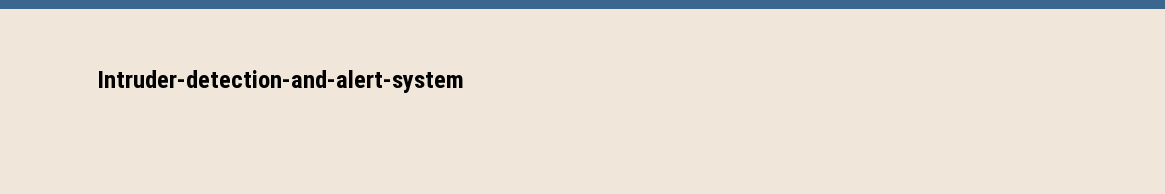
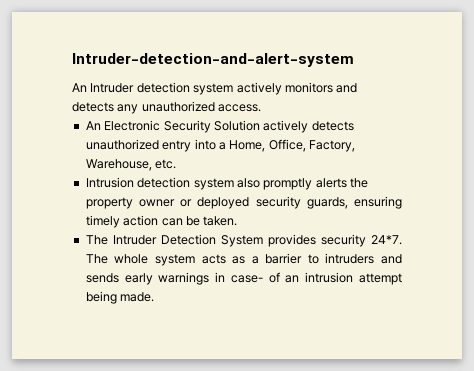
(464, 81) none -> [72,82,358,95] [72,101,262,114] [85,120,354,133] [85,139,355,152] [85,159,177,171] [85,177,368,190] [85,196,402,209] [85,215,238,228] [85,234,402,247] [85,253,403,266] [85,272,402,285] [85,291,155,304] // An Intruder detection system actively monitors and detects any unauthorized access. // An Electronic Security Solution actively detects unauthorized entry into a Home, Office, Factory, Warehouse, etc. // Intrusion detection system also promptly alerts the property owner or deployed security guards, ensuring timely action can be taken. // The Intruder Detection System provides security 24*7. The whole system acts as a barrier to intruders and sends early warnings in case- of an intrusion attempt being made.

